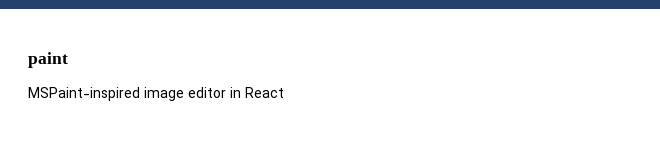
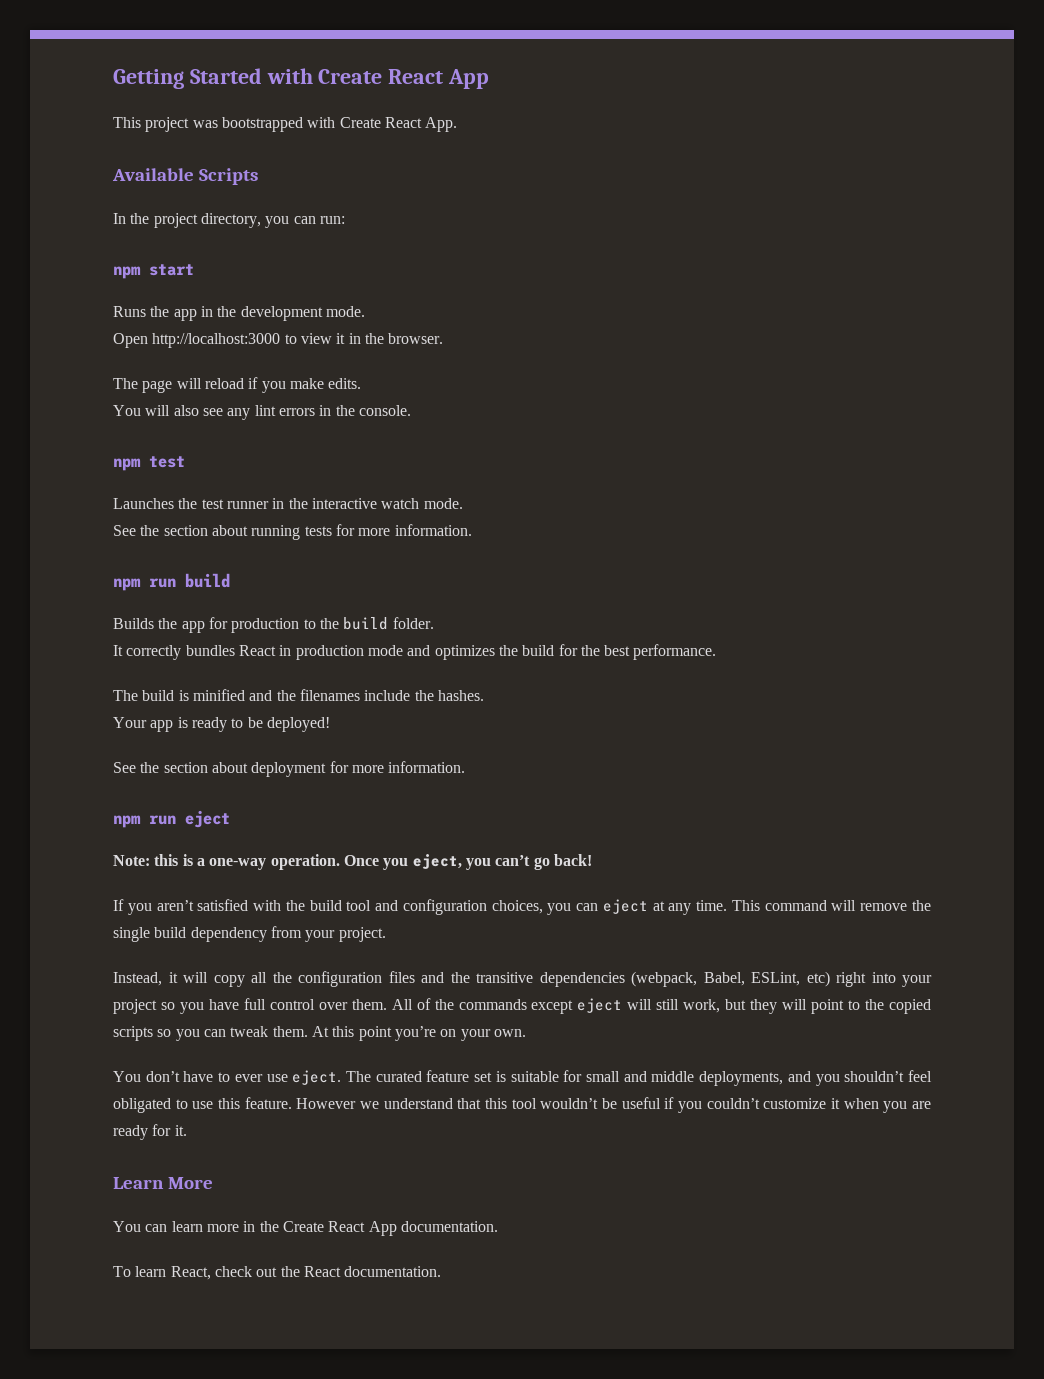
[28,52,68,68] [28,87,284,101] paint // MSPaint-inspired image editor in React -> [113,68,490,89] [113,117,458,132] [112,168,259,185] [113,213,345,228] [113,264,194,279] [113,306,365,321] [113,333,444,348] [113,377,362,393] [113,405,411,420] [113,456,185,471] [113,498,463,509] [113,524,472,540] [113,573,230,591] [113,617,434,633] [113,644,717,660] [113,689,484,701] [113,717,330,732] [113,761,466,777] [113,810,230,828] [113,854,592,870] [113,899,932,915] [113,926,386,942] [113,971,932,987] [113,998,931,1014] [113,1026,526,1041] [113,1070,932,1086] [113,1097,931,1113] [113,1124,187,1140] [113,1177,214,1189] [113,1221,498,1236] [113,1266,442,1280] Getting Started with Create React App // This project was bootstrapped with Create React App. // Available Scripts // In the project directory, you can run: // npm start // Runs the app in the development mode. // Open http://localhost:3000 to view it in the browser. // The page will reload if you make edits. // You will also see any lint errors in the console. // npm test // Launches the test runner in the interactive watch mode. // See the section about running tests for more information. // npm run build // Builds the app for production to the build folder. // It correctly bundles React in production mode and optimizes the build for the best performance. // The build is minified and the filenames include the hashes. // Your app is ready to be deployed! // See the section about deployment for more information. // npm run eject // Note: this is a one-way operation. Once you eject, you can’t go back! // If you aren’t satisfied with the build tool and configuration choices, you can eject at any time. This command will remove the single build dependency from your project. // Instead, it will copy all the configuration files and the transitive dependencies (webpack, Babel, ESLint, etc) right into your project so you have full control over them. All of the commands except eject will still work, but they will point to the copied scripts so you can tweak them. At this point you’re on your own. // You don’t have to ever use eject. The curated feature set is suitable for small and middle deployments, and you shouldn’t feel obligated to use this feature. However we understand that this tool wouldn’t be useful if you couldn’t customize it when you are ready for it. // Learn More // You can learn more in the Create React App documentation. // To learn React, check out the React documentation.

